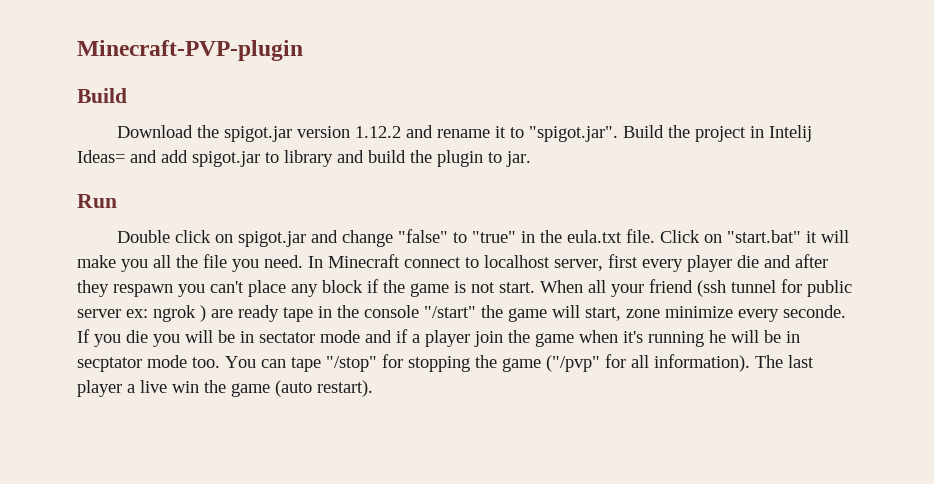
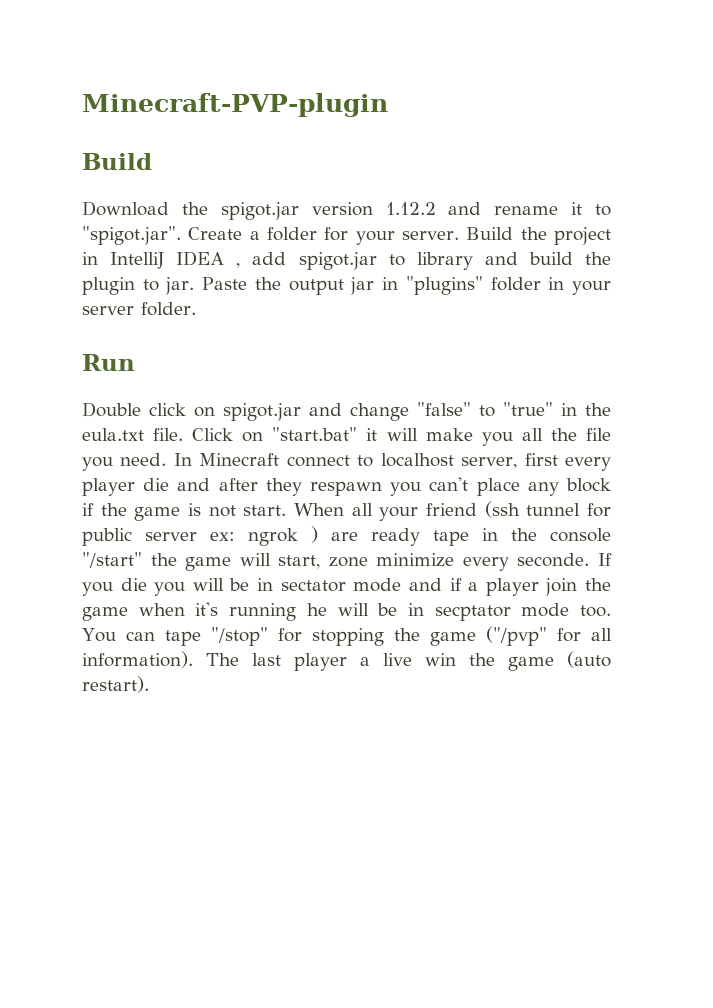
(619, 134) none -> [188,227,460,245] Create a folder for your server.
[769,125,813,142] [77,150,157,163] Intelij Ideas= and -> [110,251,241,269] IntelliJ IDEA ,
(531, 159) none -> [202,276,611,295] [82,302,196,316] Paste the output jar in "plugins" folder in your server folder.

